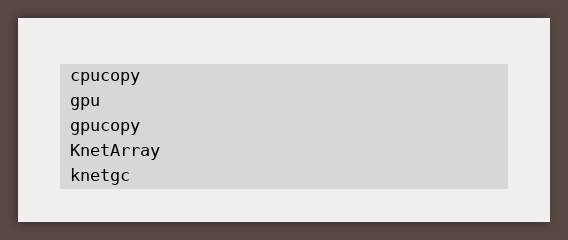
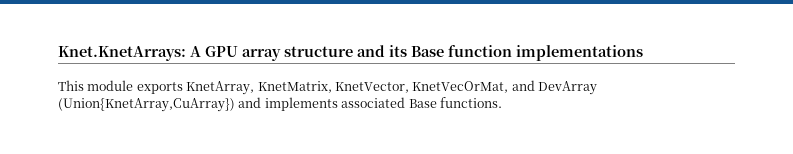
[69,72,140,85] [69,97,100,110] [69,122,140,135] [69,144,160,160] [69,168,130,185] cpucopy // gpu // gpucopy // KnetArray // knetgc -> [58,45,643,61] [58,80,597,95] [58,97,502,112] Knet.KnetArrays: A GPU array structure and its Base function implementations // This module exports KnetArray, KnetMatrix, KnetVector, KnetVecOrMat, and DevArray (Union{KnetArray,CuArray}) and implements associated Base functions.

